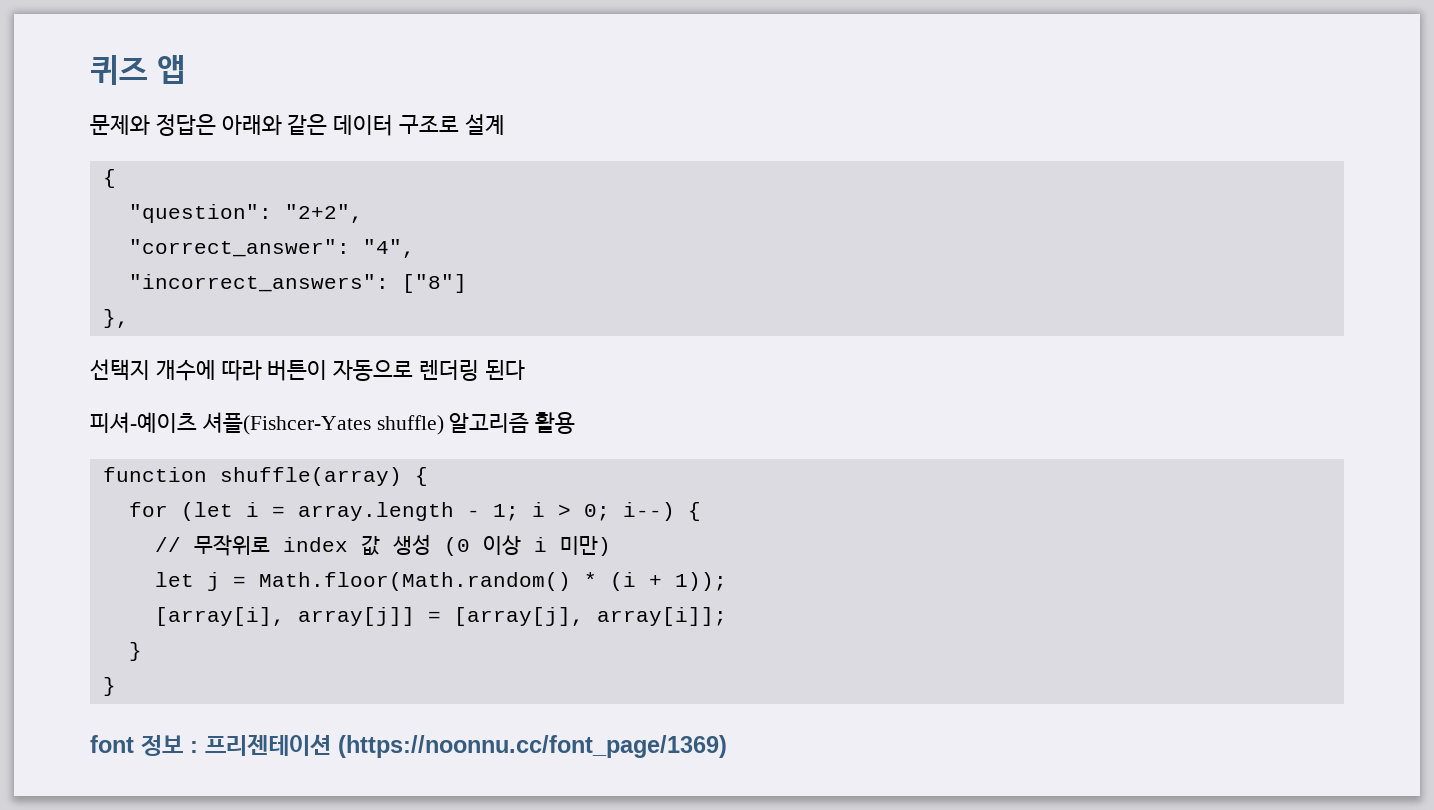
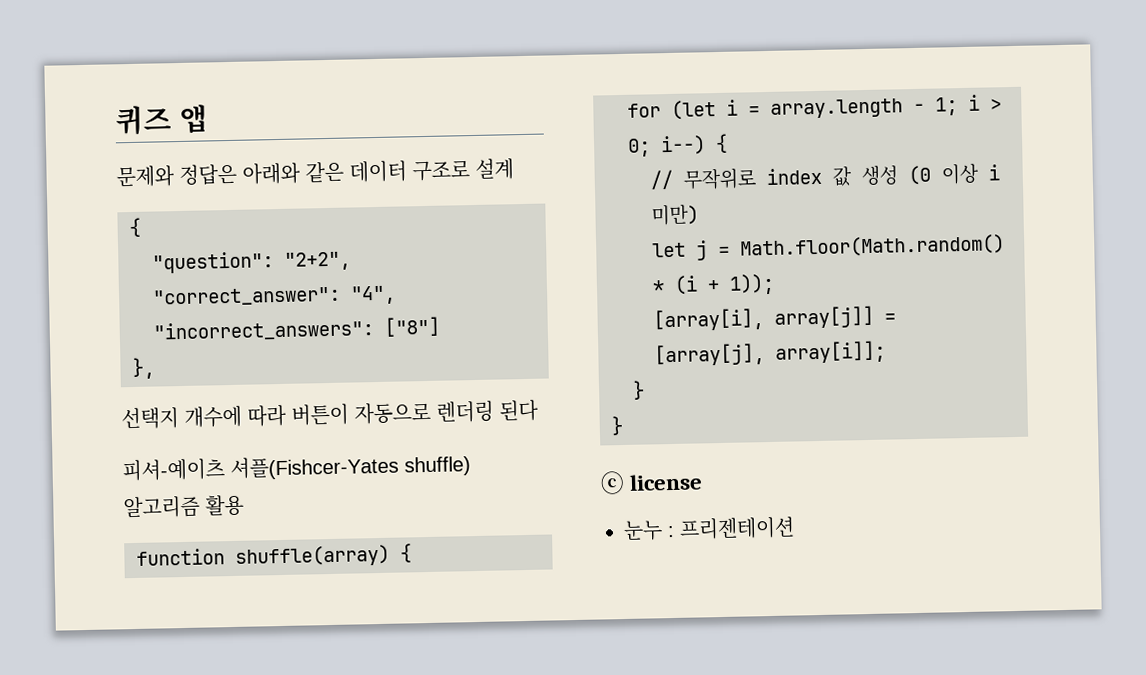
[90,735,183,756] font 정보 -> [600,470,704,495] [623,520,663,541] ⓒ license // 눈누
[338,735,727,758] (https://noonnu.cc/font_page/1369) -> (795, 528) none

